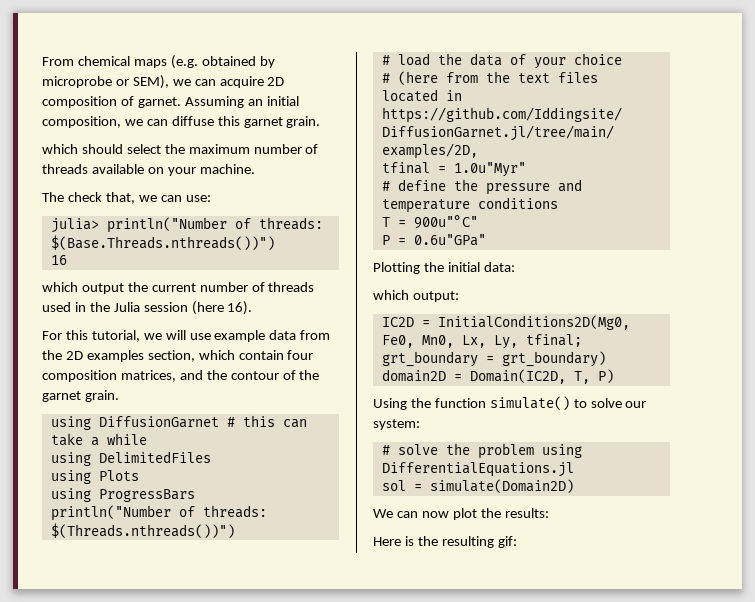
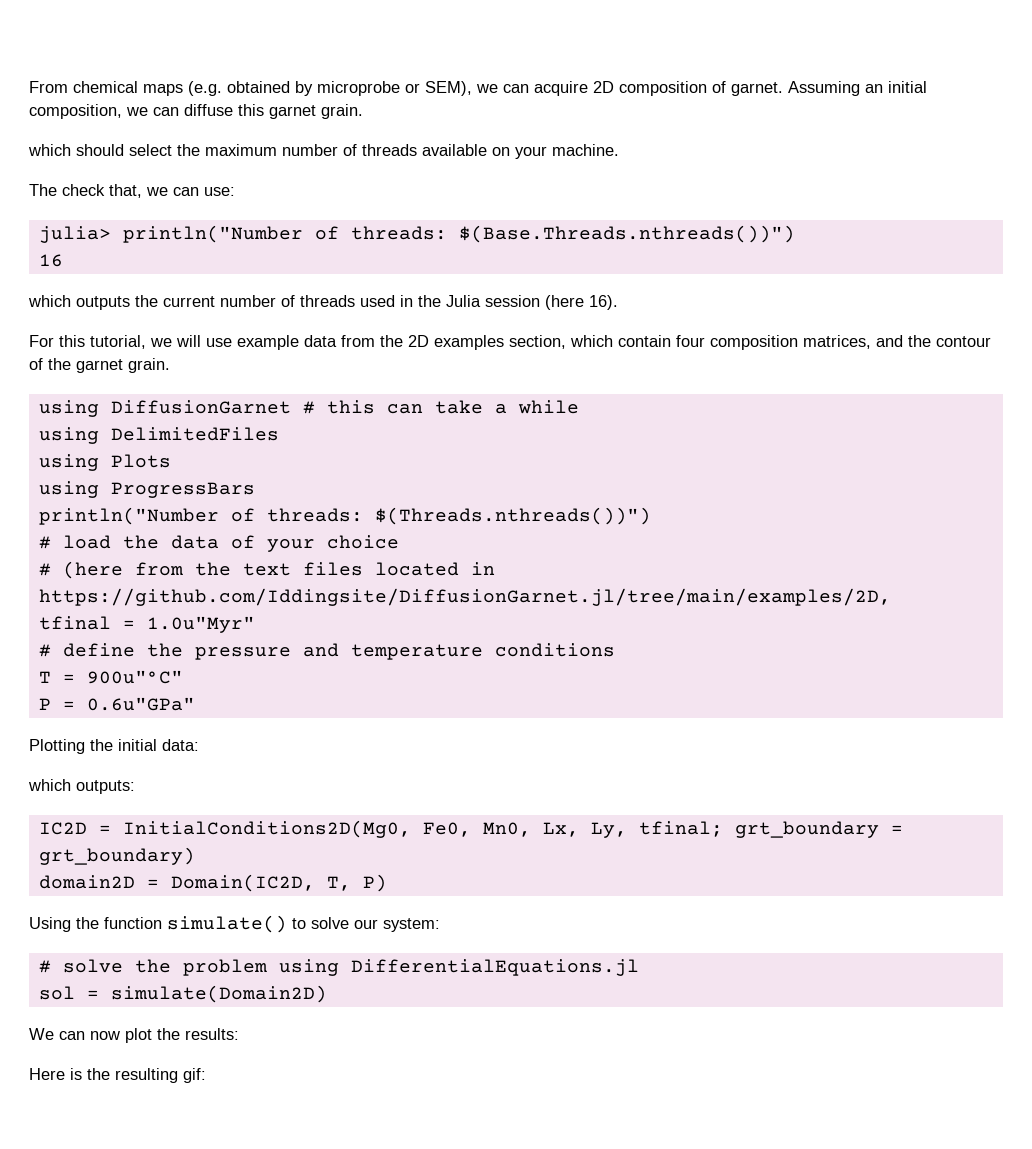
[81,283,124,294] output -> [76,296,130,310] outputs
[412,291,459,302] output: -> [76,780,135,794] outputs:

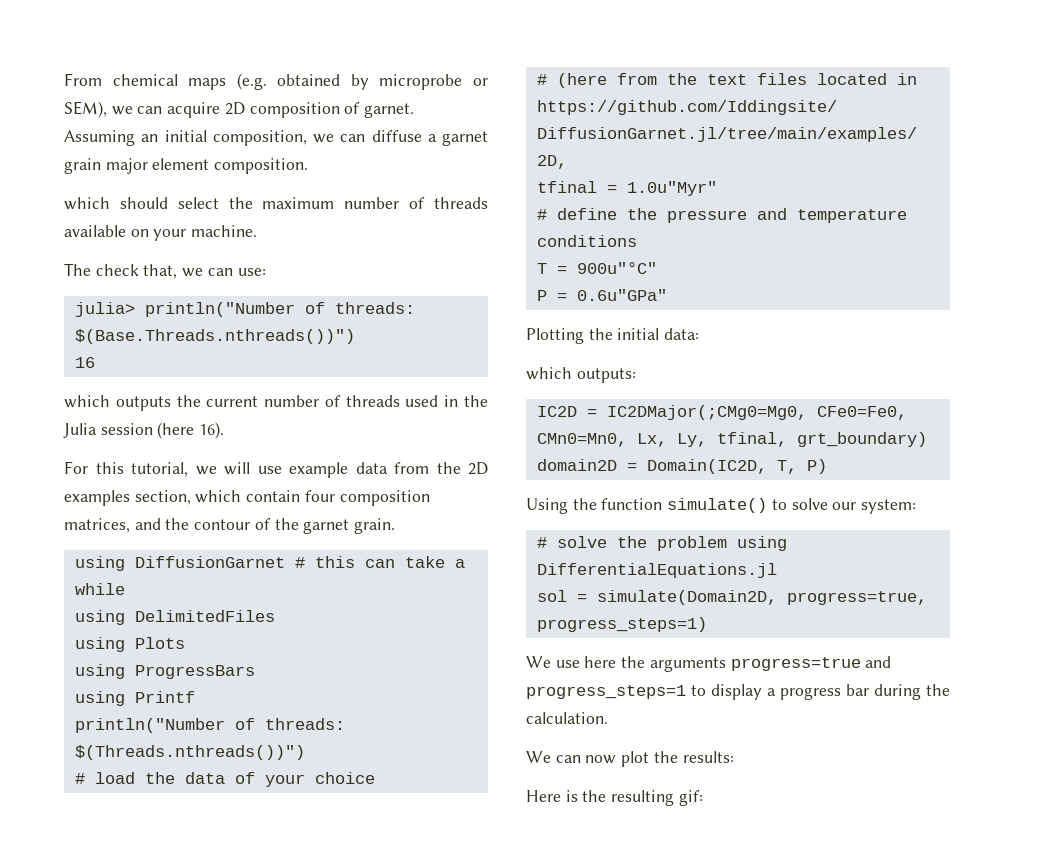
[238,104,363,119] this garnet grain. -> [427,131,488,146] [64,158,309,174] a garnet grain major element composition.
(255, 490) none -> [74,691,195,706] // using Printf
[122,820,903,838] InitialConditions2D(Mg0, Fe0, Mn0, Lx, Ly, tfinal; grt_boundary = -> [606,405,907,420] [536,432,787,447] IC2DMajor(;CMg0=Mg0, CFe0=Fe0, CMn0=Mn0, Lx, Ly, tfinal,
[110,985,327,1003] simulate(Domain2D) -> [596,590,927,605] [536,617,707,632] [526,656,892,672] [526,684,950,700] [526,712,608,724] simulate(Domain2D, progress=true, progress_steps=1) // We use here the arguments progress=true and progress_steps=1 to display a progress bar during the calculation.

